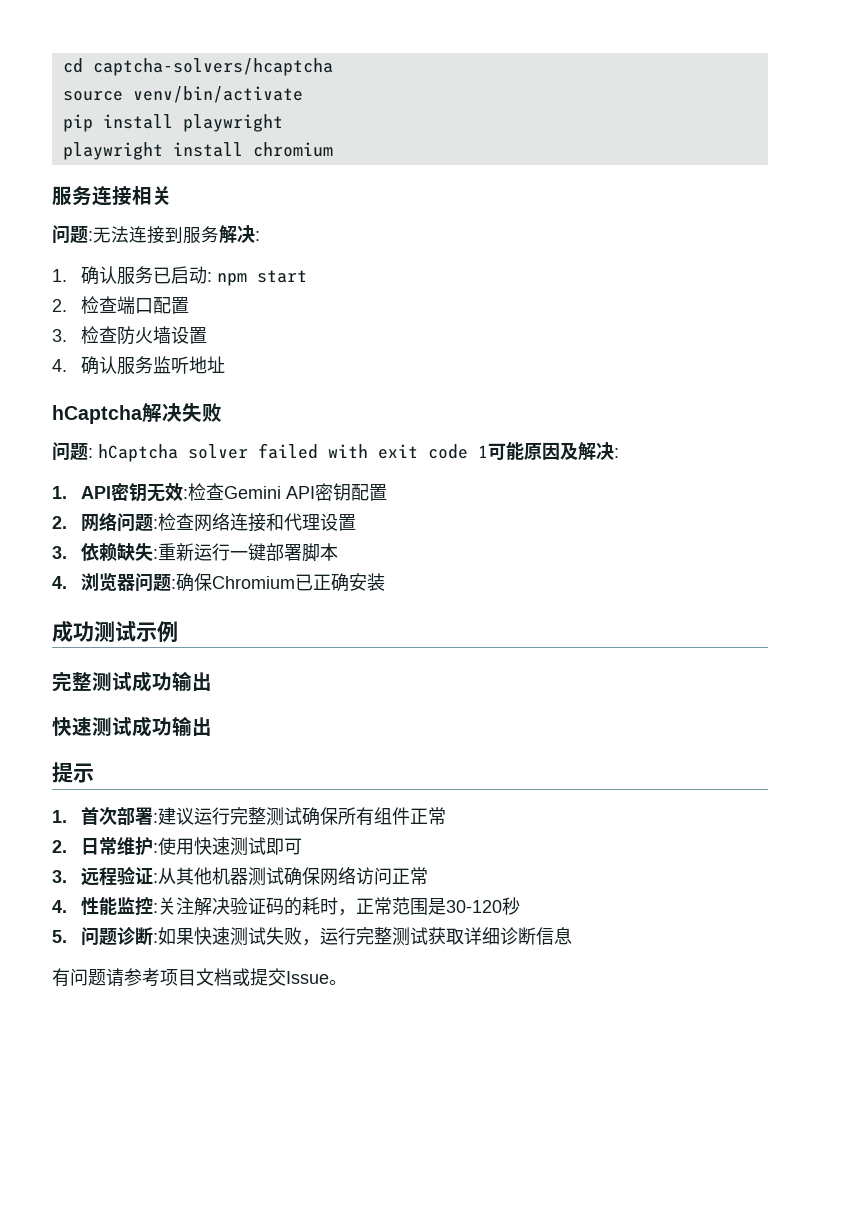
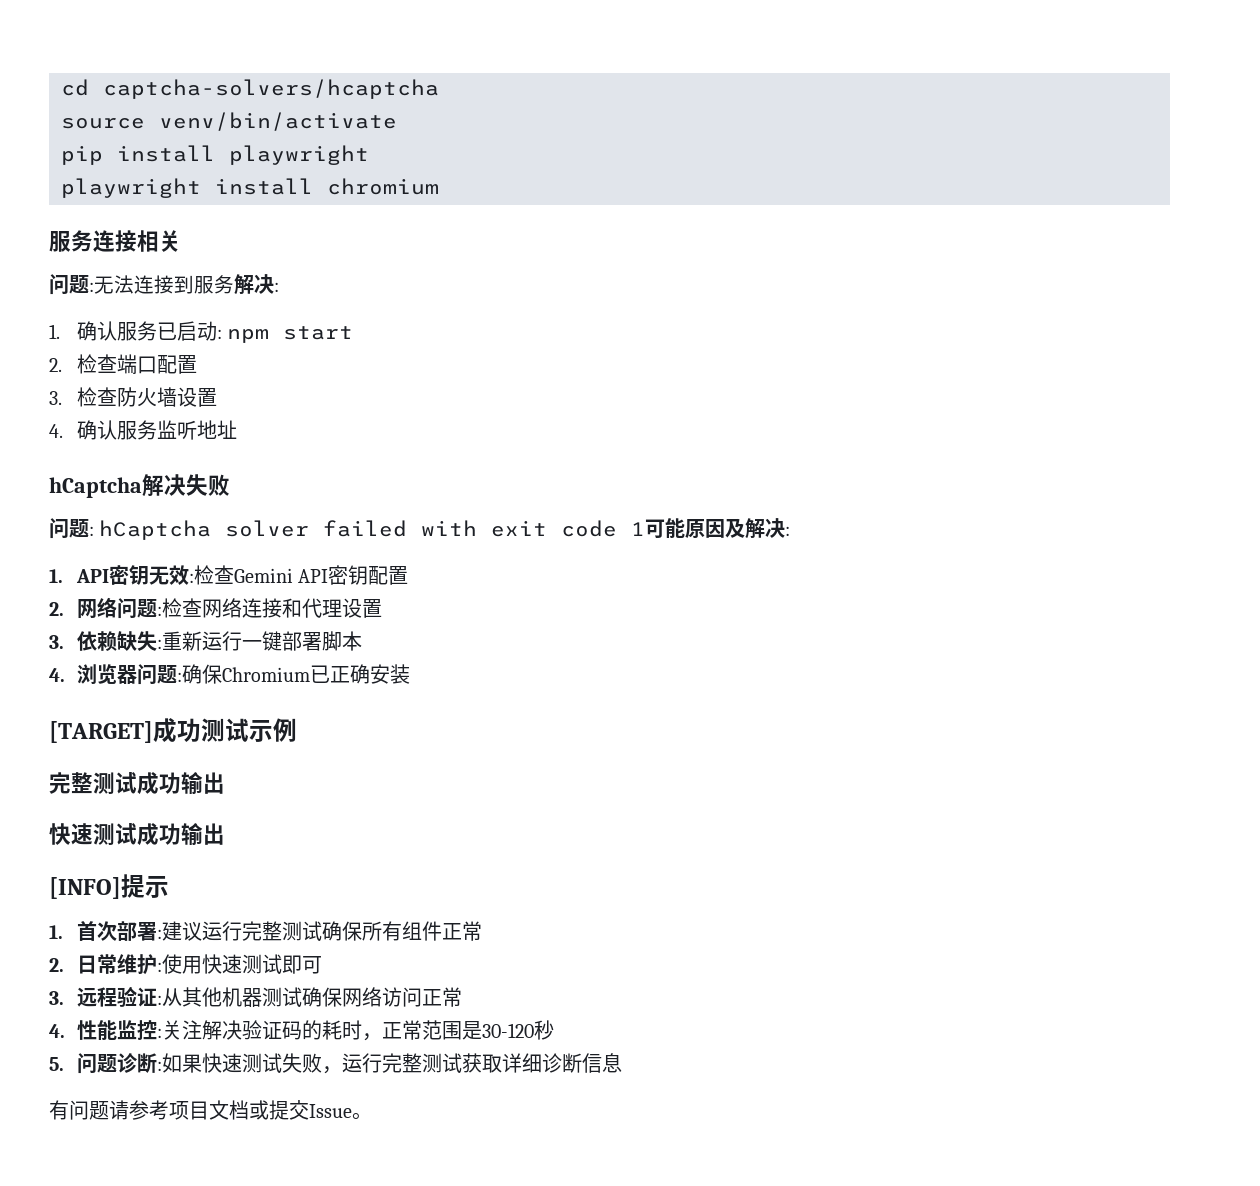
(385, 582) none -> [49,721,153,743] [TARGET]
(212, 726) none -> [49,877,121,899] [INFO]

